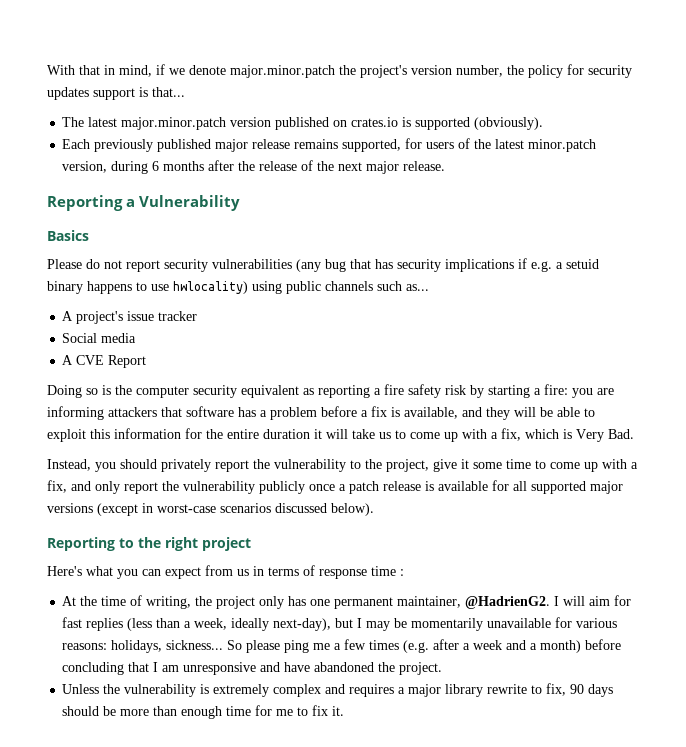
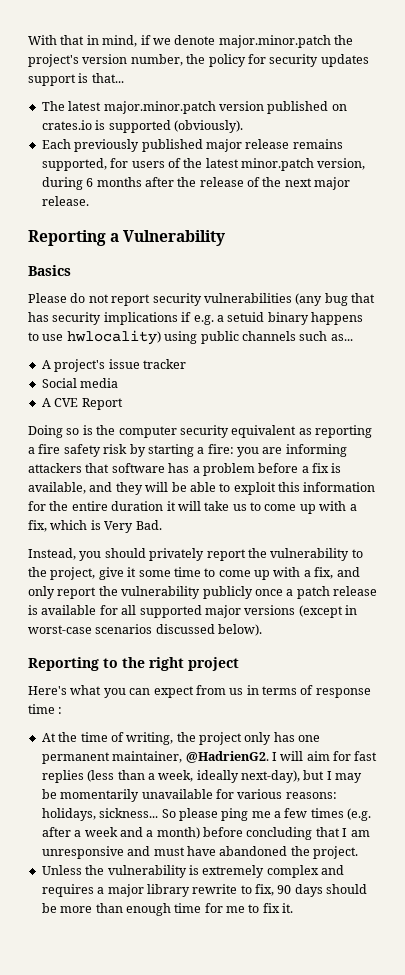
(281, 667) none -> [153,847,185,856] must

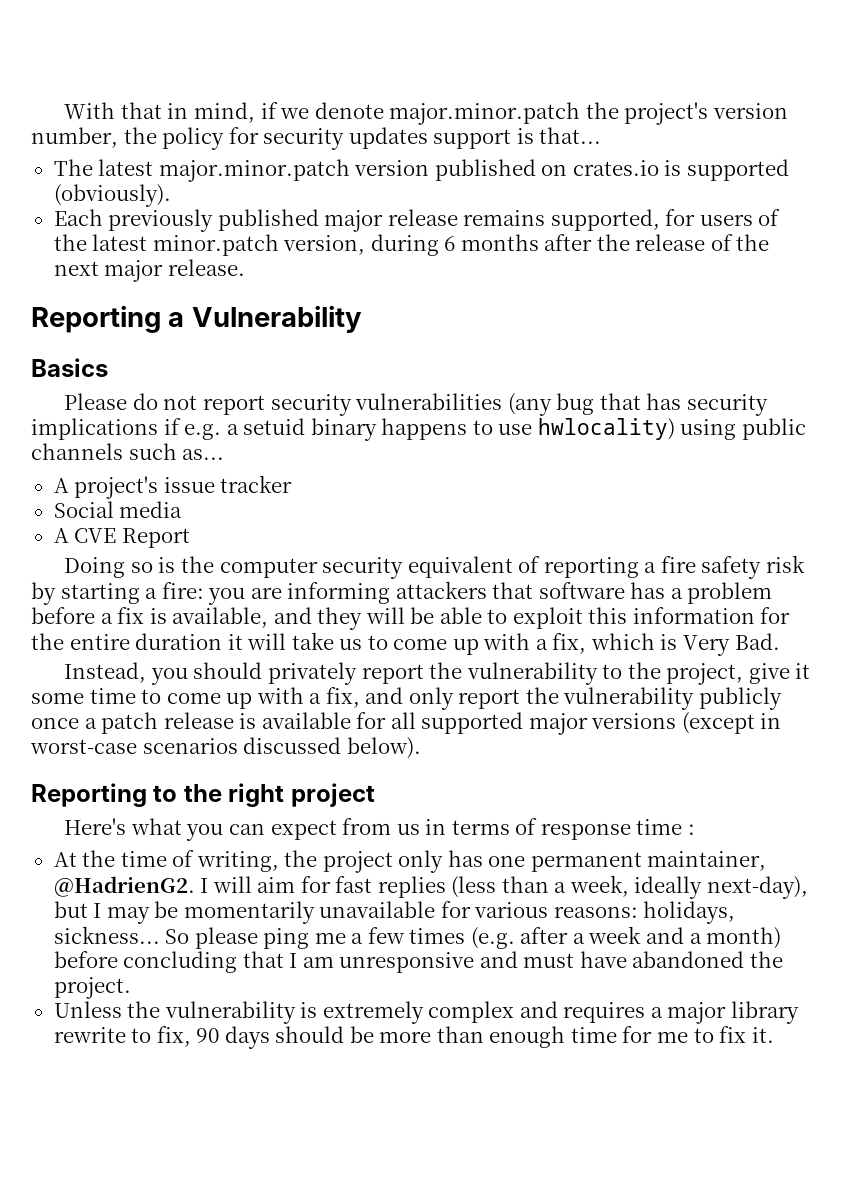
[298,428,312,435] as -> [518,556,541,573] of

